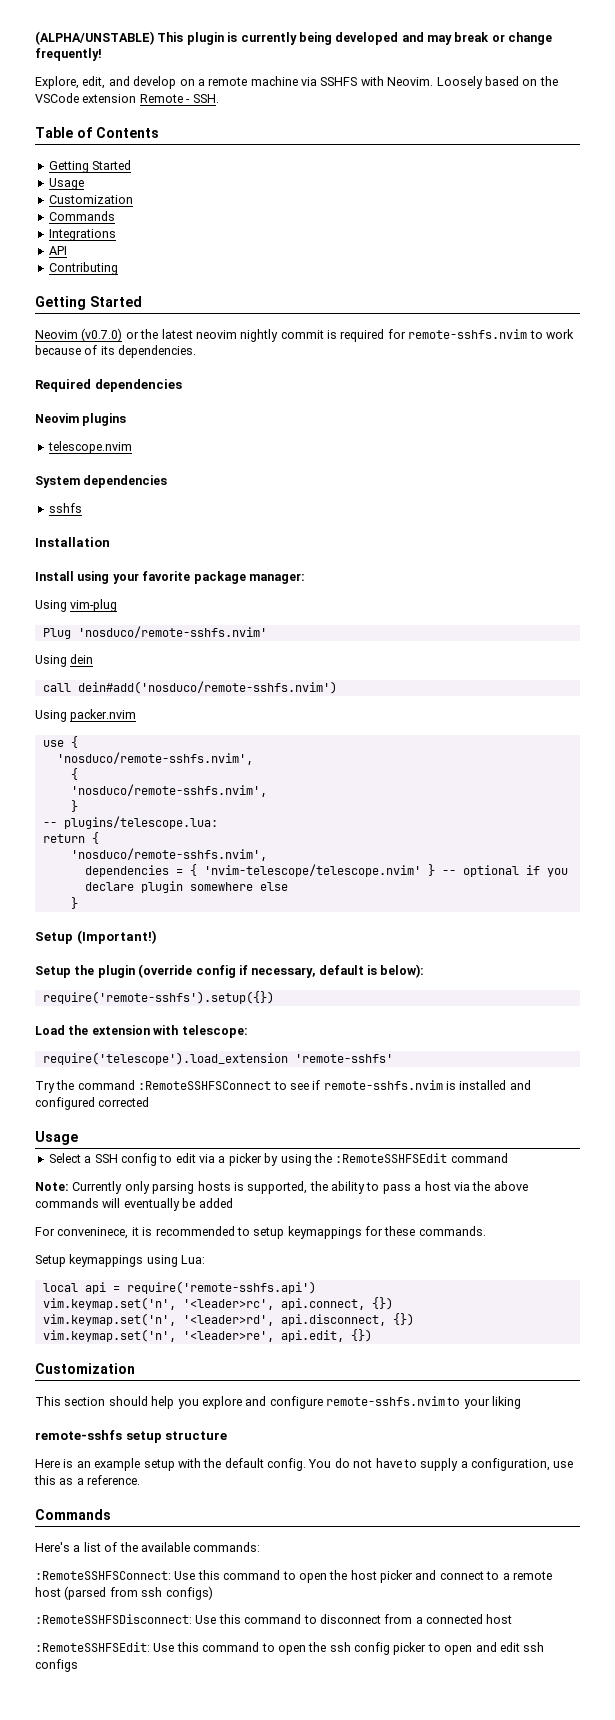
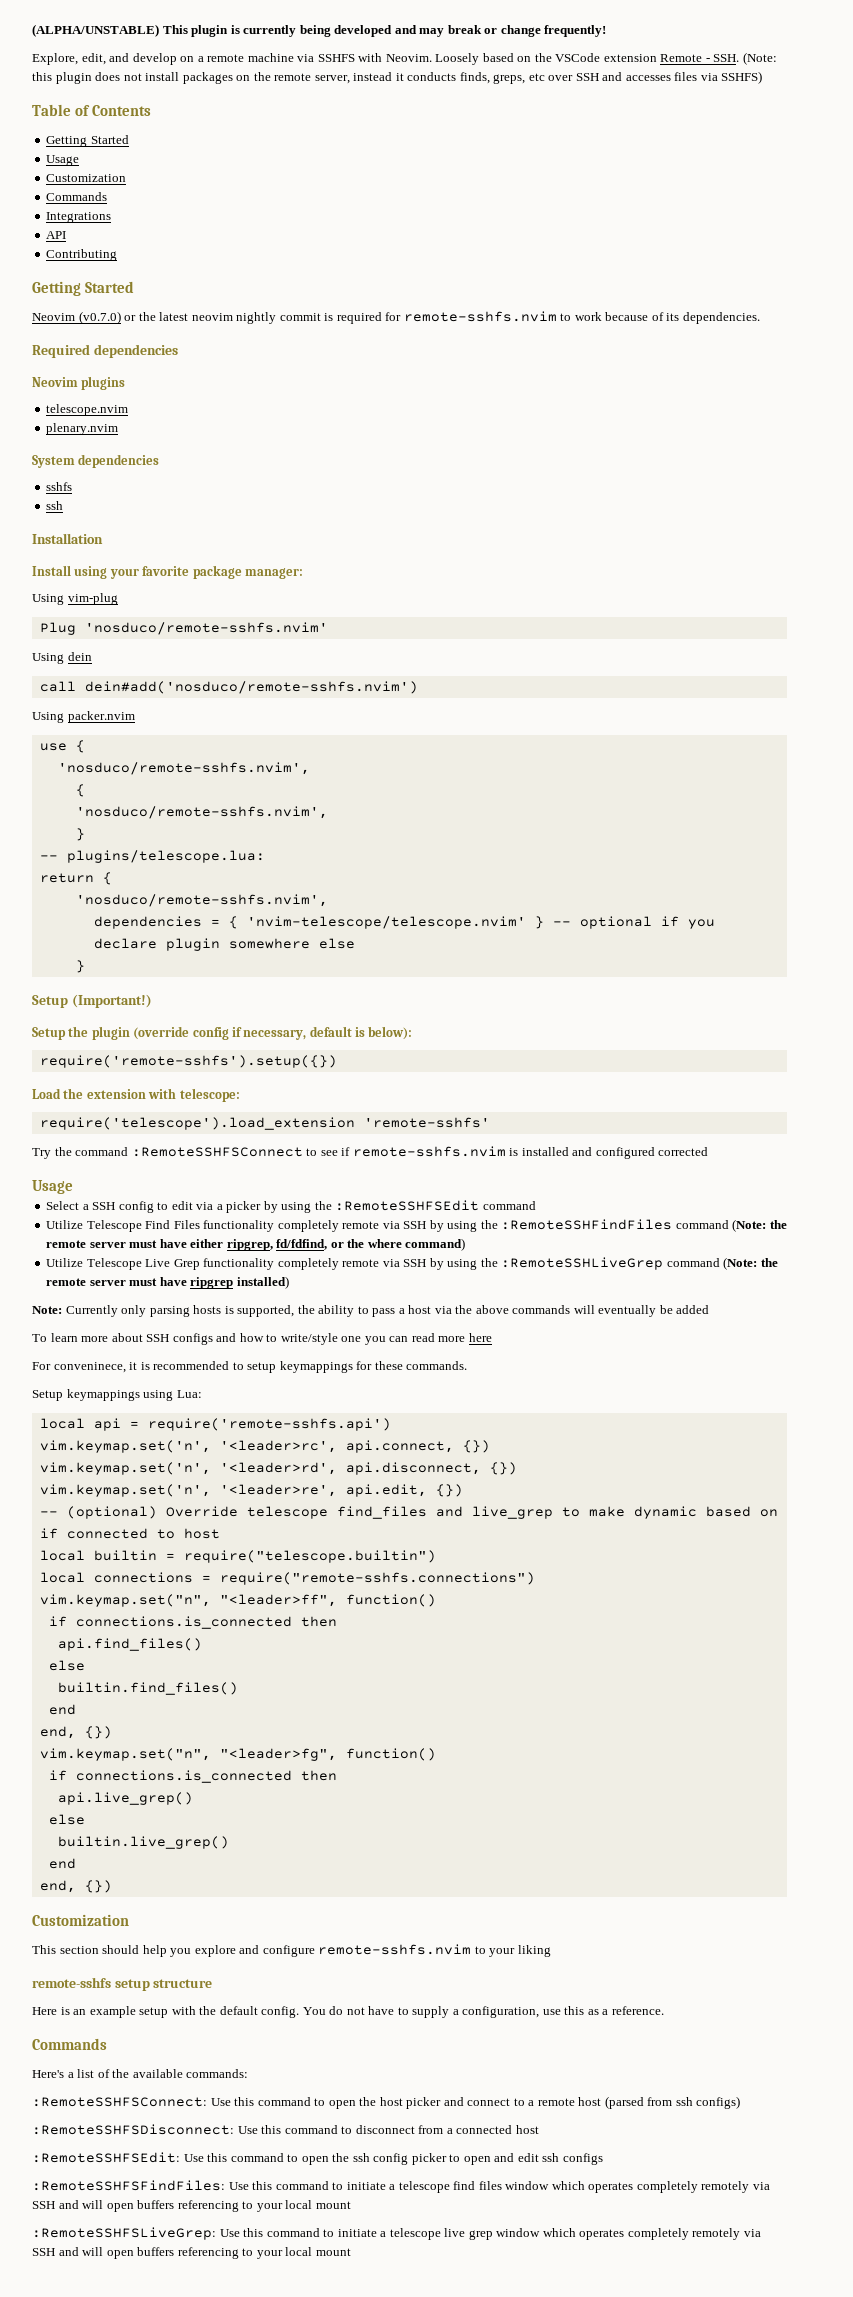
(219, 98) none -> [742,52,777,65] [32,71,763,84] (Note: this plugin does not install packages on the remote server, instead it conducts finds, greps, etc over SSH and accesses files via SSHFS)
(132, 447) none -> [46,423,119,435] // plenary.nvim
(82, 508) none -> [46,501,64,510] // ssh
(508, 1158) none -> [46,1219,787,1232] [46,1238,466,1251] [46,1257,778,1270] [46,1276,289,1289] // Utilize Telescope Find Files functionality completely remote via SSH by using the :RemoteSSHFindFiles command (Note: the remote server must have either ripgrep, fd/fdfind, or the where command) // Utilize Telescope Live Grep functionality completely remote via SSH by using the :RemoteSSHLiveGrep command (Note: the remote server must have ripgrep installed)
(233, 1203) none -> [32,1333,492,1345] // To learn more about SSH configs and how to write/style one you can read more here
(372, 1335) none -> [39,1506,778,1519] [39,1528,220,1539] [39,1550,436,1563] [39,1572,535,1585] [39,1594,436,1607] [48,1616,337,1629] [57,1638,202,1651] [48,1660,85,1671] [57,1682,238,1695] [48,1704,76,1715] [39,1726,112,1739] [39,1748,436,1761] [48,1770,337,1783] [57,1792,193,1805] [48,1814,85,1825] [57,1836,229,1849] [48,1858,76,1869] [39,1880,112,1893] // -- (optional) Override telescope find_files and live_grep to make dynamic based on if connected to host // local builtin = require("telescope.builtin") // local connections = require("remote-sshfs.connections") // vim.keymap.set("n", "<leader>ff", function() // if connections.is_connected then // api.find_files() // else // builtin.find_files() // end // end, {}) // vim.keymap.set("n", "<leader>fg", function() // if connections.is_connected then // api.live_grep() // else // builtin.live_grep() // end // end, {})
(78, 1665) none -> [32,2180,770,2193] [32,2200,351,2212] [32,2227,761,2240] [32,2247,351,2259] // :RemoteSSHFSFindFiles: Use this command to initiate a telescope find files window which operates completely remotely via SSH and will open buffers referencing to your local mount // :RemoteSSHFSLiveGrep: Use this command to initiate a telescope live grep window which operates completely remotely via SSH and will open buffers referencing to your local mount

